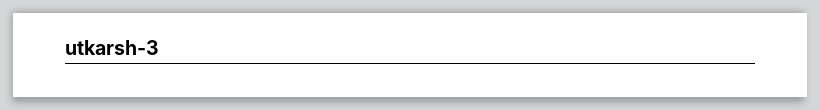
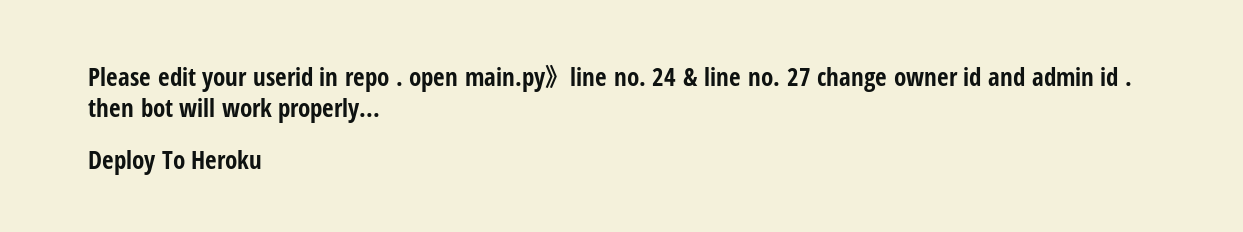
[65,40,159,55] utkarsh-3 -> [88,64,1132,92] [88,98,381,123] [88,150,263,175] Please edit your userid in repo . open main.py》line no. 24 & line no. 27 change owner id and admin id . then bot will work properly... // Deploy To Heroku

